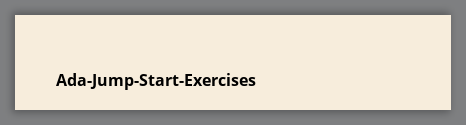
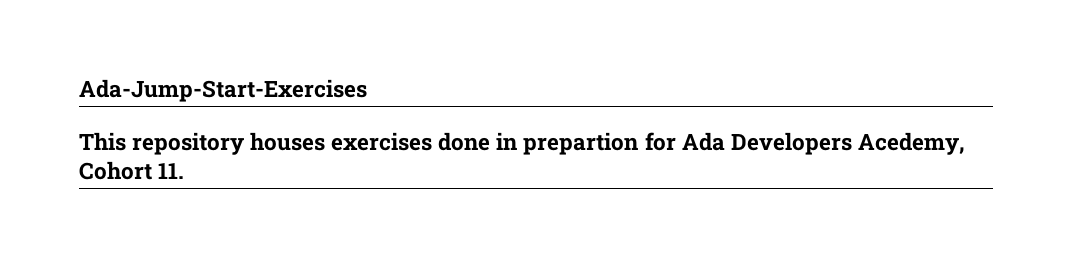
(256, 81) none -> [79,132,965,155] [79,161,185,180] // This repository houses exercises done in prepartion for Ada Developers Acedemy, Cohort 11.

